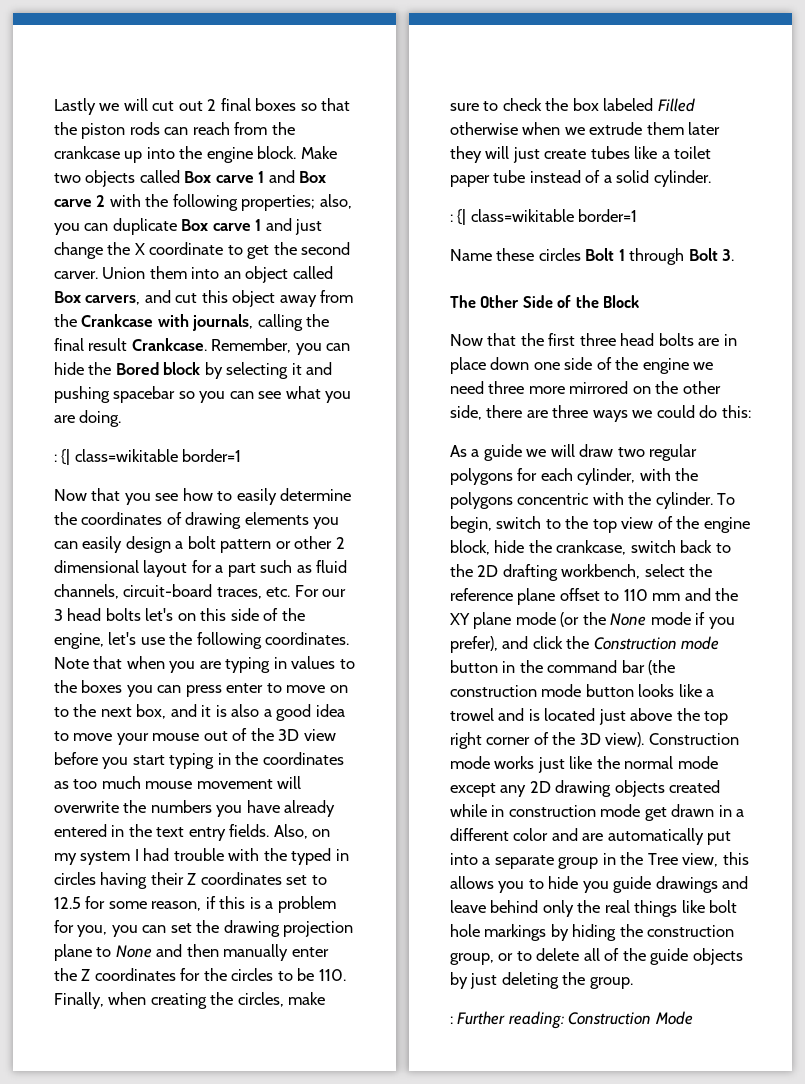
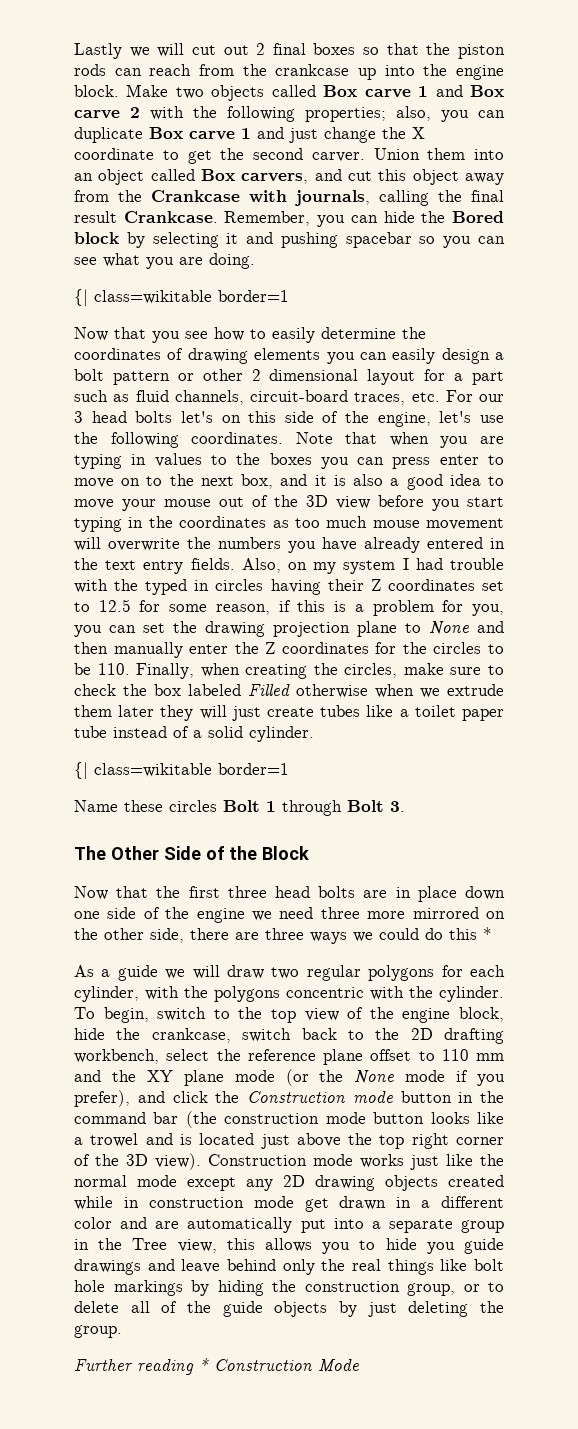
[54,454,57,462] : -> (255, 261) none
[450,214,453,222] : -> (314, 734) none
[721,405,751,418] this: -> [449,927,492,940] this *
[450,1011,564,1029] : Further reading: -> [74,1358,209,1375] Further reading *

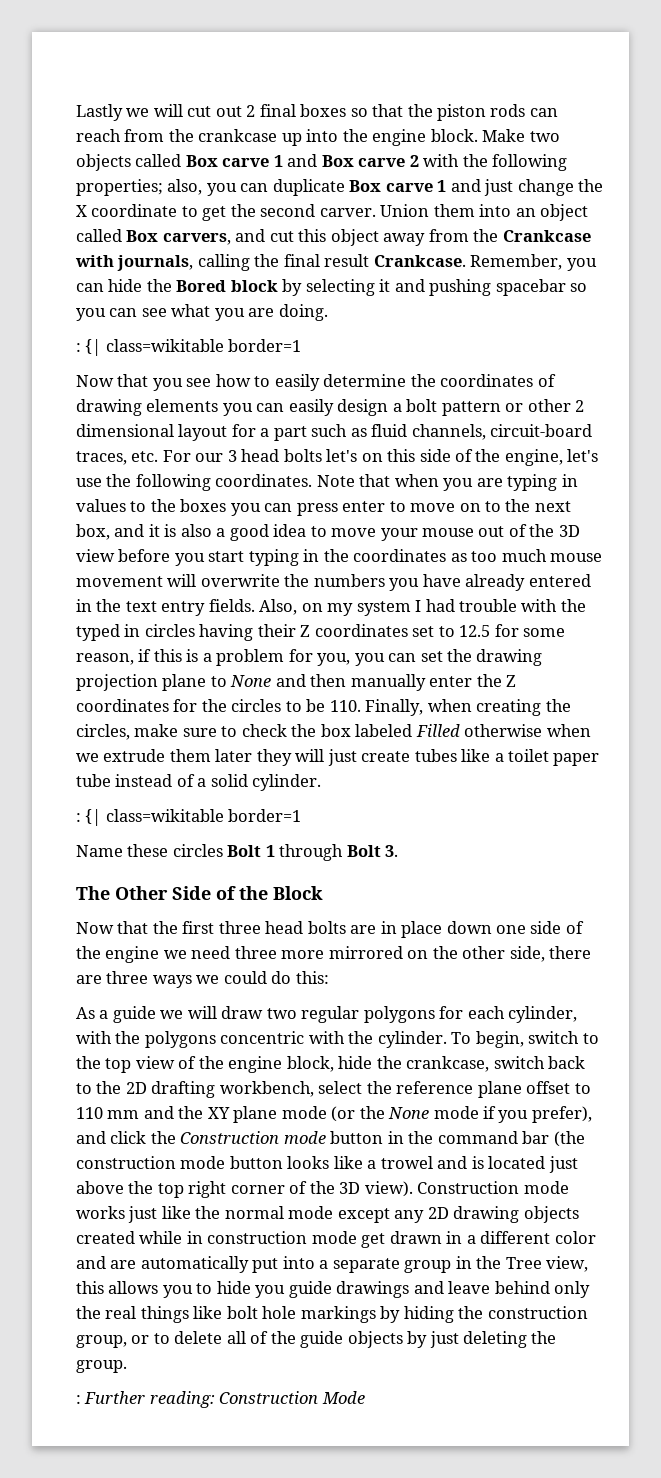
(255, 261) none -> [76,343,81,352] :
(314, 734) none -> [76,813,81,822] :
[449,927,492,940] this * -> [295,971,329,984] this:
[74,1358,209,1375] Further reading * -> [76,1391,215,1408] : Further reading:

